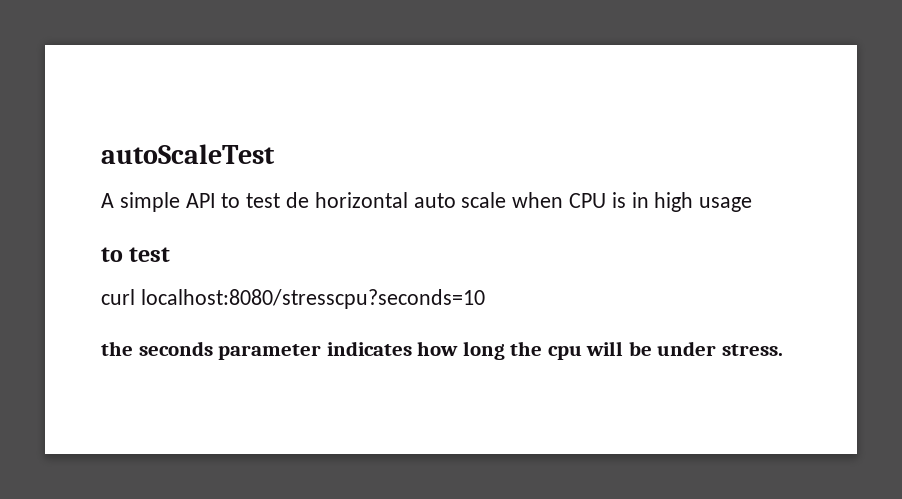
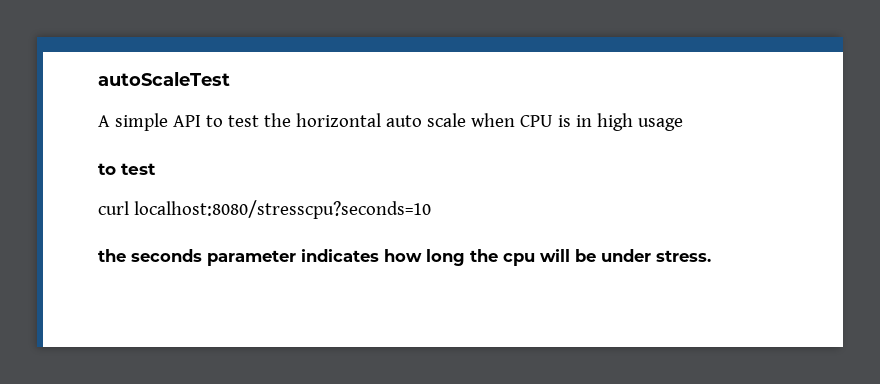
[286,192,310,208] de -> [263,113,291,127] the

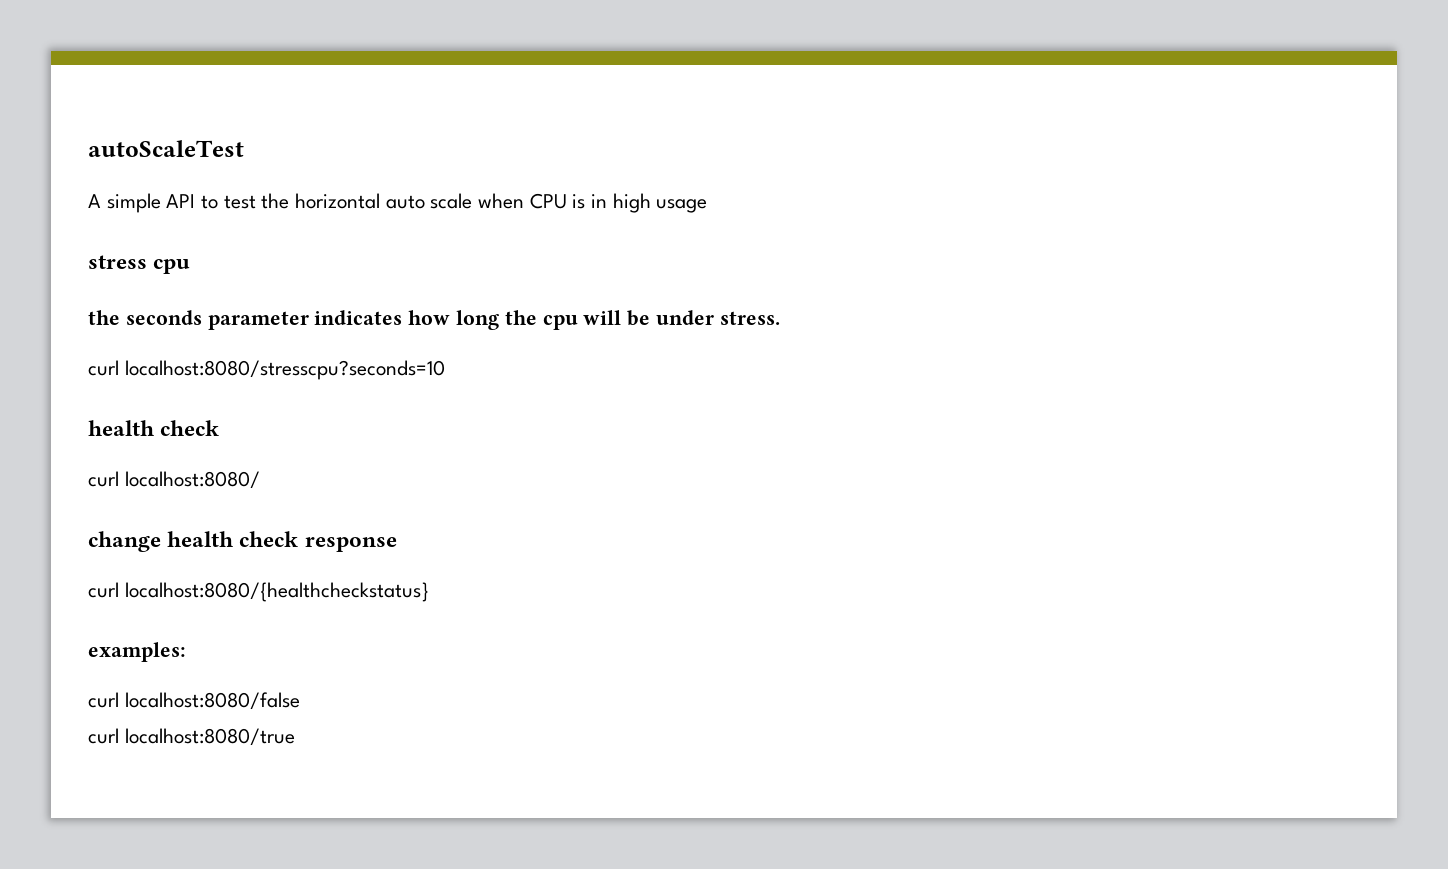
[98,163,156,175] [98,200,431,219] to test // curl localhost:8080/stresscpu?seconds=10 -> [88,255,191,274] stress cpu
(711, 256) none -> [88,360,445,380] [88,420,220,436] [88,471,260,489] [88,531,397,552] [88,582,429,602] [88,642,186,662] [88,692,300,710] [88,728,295,746] // curl localhost:8080/stresscpu?seconds=10 // health check // curl localhost:8080/ // change health check response // curl localhost:8080/{healthcheckstatus} // examples: // curl localhost:8080/false // curl localhost:8080/true

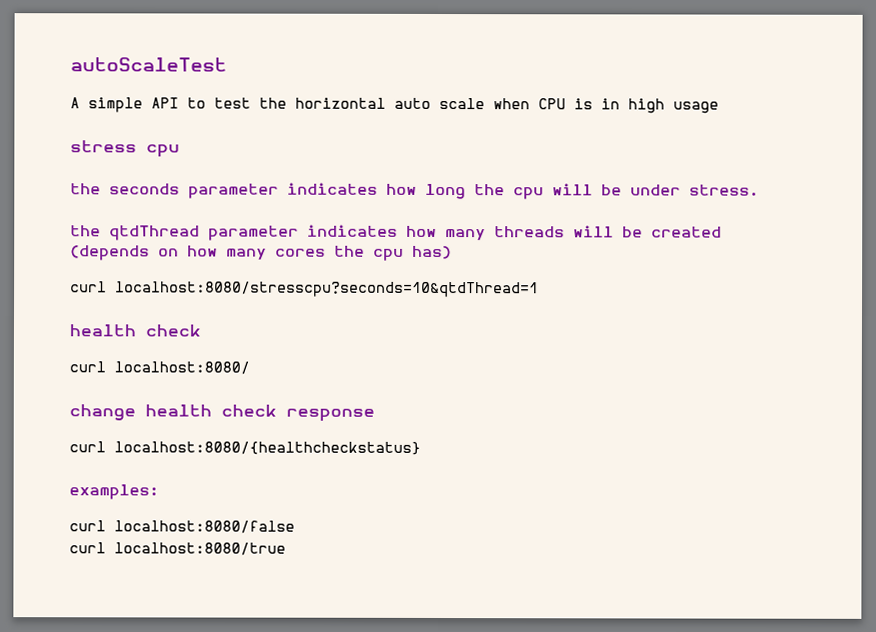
[88,360,445,380] // curl localhost:8080/stresscpu?seconds=10 -> [70,224,722,241] [70,245,452,261] [70,281,539,298] // the qtdThread parameter indicates how many threads will be created (depends on how many cores the cpu has) // curl localhost:8080/stresscpu?seconds=10&qtdThread=1

